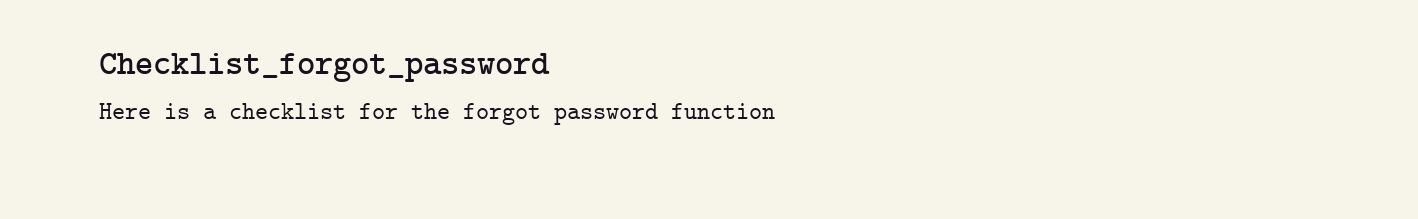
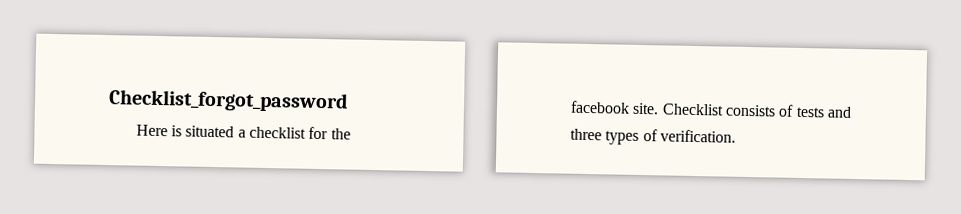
(190, 111) none -> [185,125,235,138] situated
[463,103,775,125] forgot password function -> [570,100,852,118] [570,128,736,145] facebook site. Checklist consists of tests and three types of verification.

